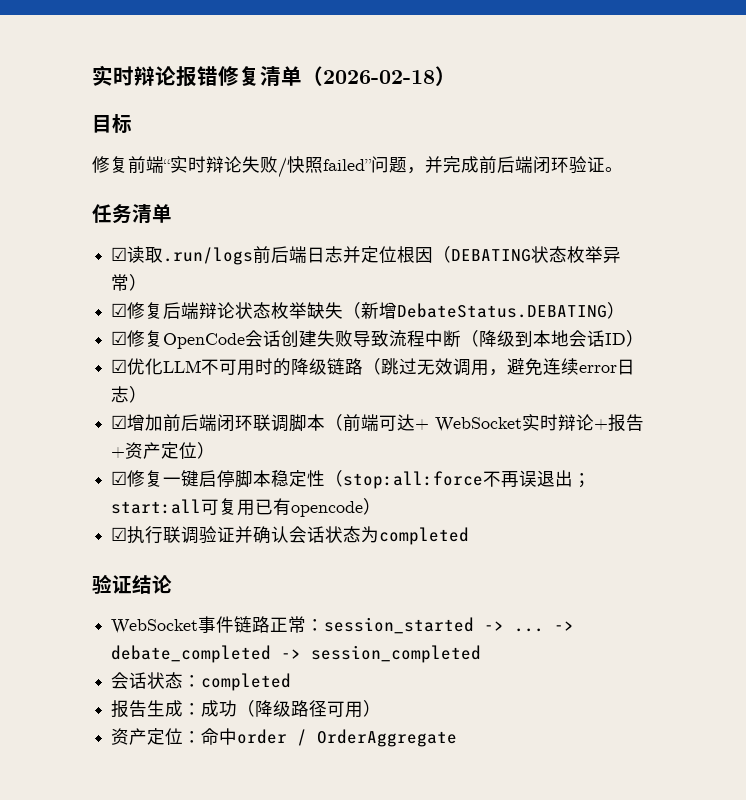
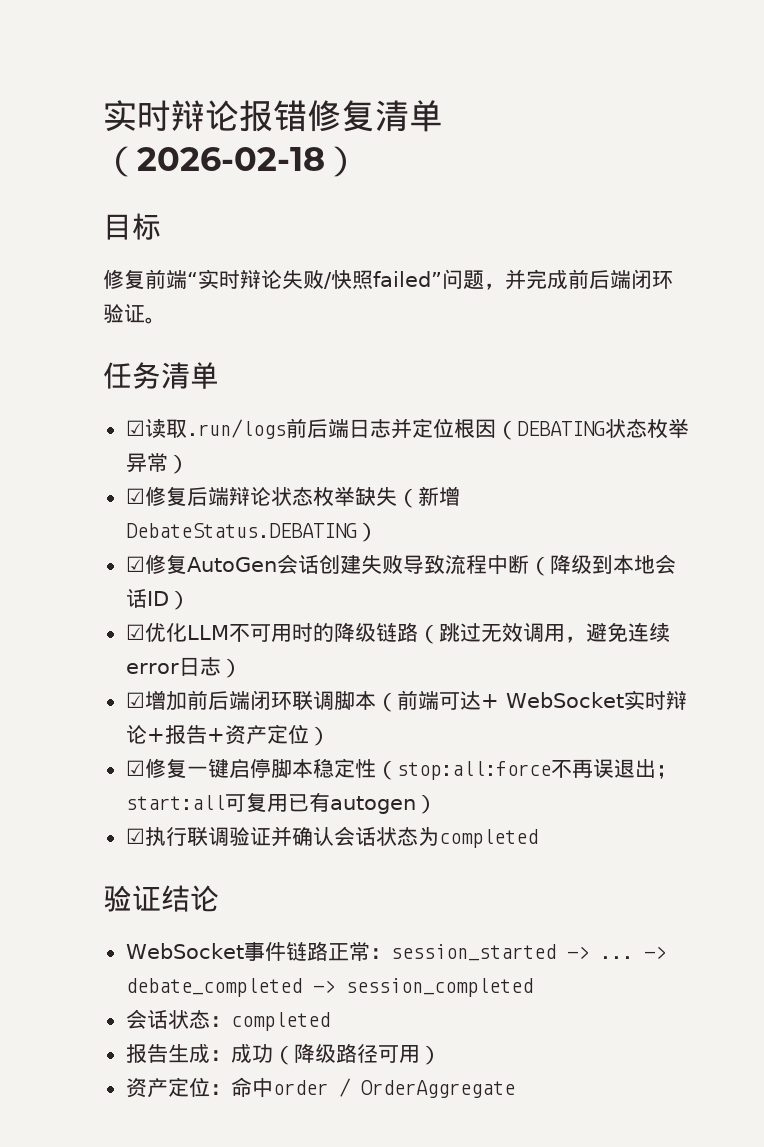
[163,333,246,349] OpenCode -> [186,557,277,572] AutoGen
[291,501,364,517] opencode -> [329,796,416,814] autogen

